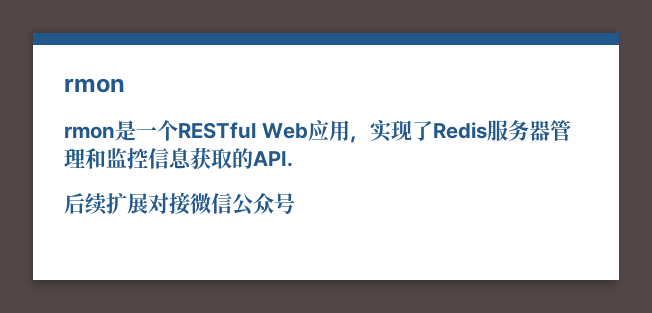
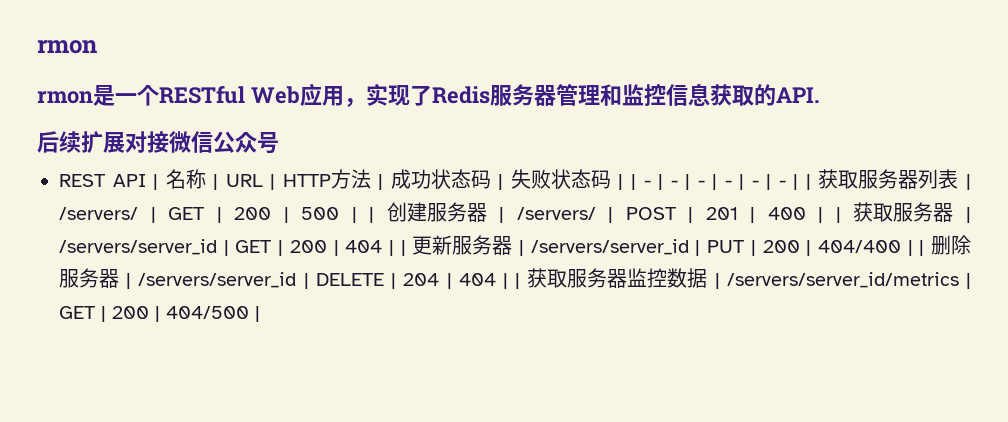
(295, 203) none -> [59,169,972,190] [59,202,971,223] [59,235,972,256] [59,268,971,289] [59,306,260,322] // REST API | 名称 | URL | HTTP方法 | 成功状态码 | 失败状态码 | | - | - | - | - | - | - | | 获取服务器列表 | /servers/ | GET | 200 | 500 | | 创建服务器 | /servers/ | POST | 201 | 400 | | 获取服务器 | /servers/server_id | GET | 200 | 404 | | 更新服务器 | /servers/server_id | PUT | 200 | 404/400 | | 删除服务器 | /servers/server_id | DELETE | 204 | 404 | | 获取服务器监控数据 | /servers/server_id/metrics | GET | 200 | 404/500 |

